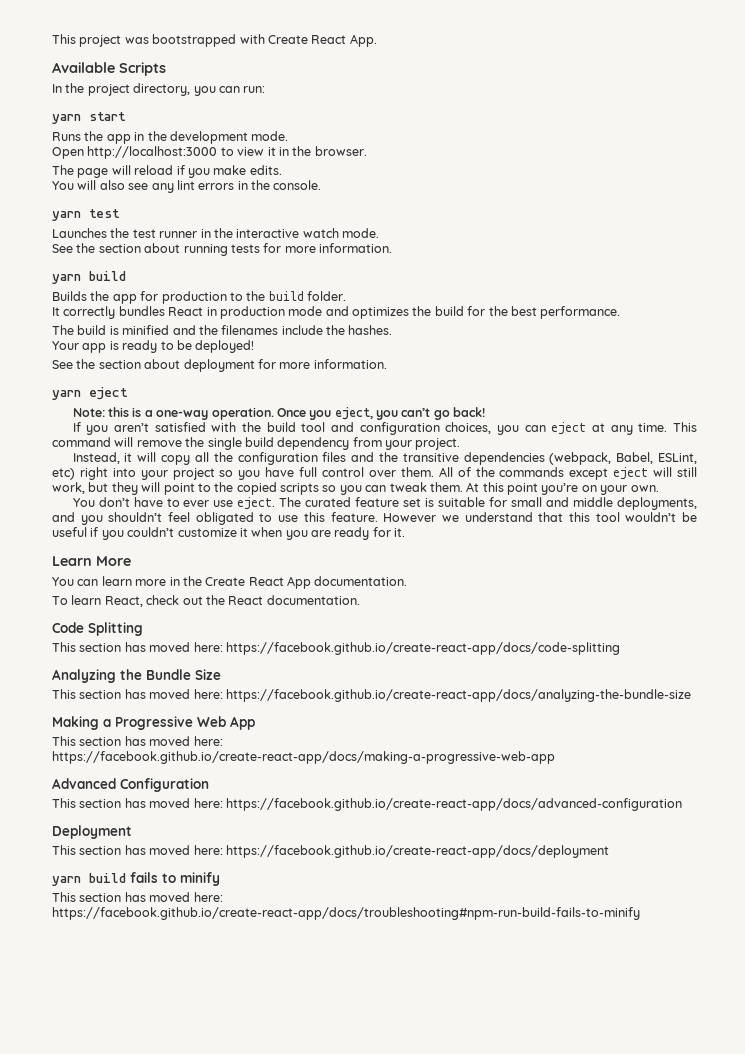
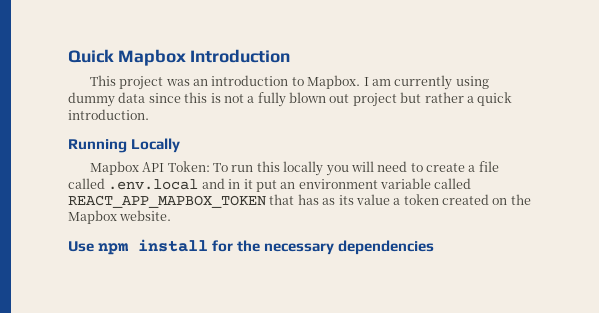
[52,34,377,47] [52,62,166,76] [52,83,266,96] [52,112,126,124] [52,131,289,144] [52,146,367,159] [52,165,282,178] [52,180,322,193] [52,209,120,221] [52,228,379,238] [52,243,392,256] [52,271,126,284] [52,291,346,304] [52,306,621,319] [52,325,393,335] [52,340,255,353] [52,359,387,372] [52,387,128,400] [72,407,486,420] [72,422,697,435] [52,437,461,450] [72,452,697,465] [52,467,698,480] [52,482,659,495] [72,497,697,510] [52,512,697,525] [52,527,406,540] [52,556,131,566] [52,576,408,589] [52,595,360,607] [52,622,143,636] [52,642,620,655] [52,669,221,683] [52,689,691,702] [52,716,255,730] [52,736,223,746] [52,751,555,764] [52,778,209,792] [52,798,682,811] [52,825,132,839] [52,845,609,858] [52,872,220,886] [52,892,223,902] [52,907,640,920] This project was bootstrapped with Create React App. // Available Scripts // In the project directory, you can run: // yarn start // Runs the app in the development mode. // Open http://localhost:3000 to view it in the browser. // The page will reload if you make edits. // You will also see any lint errors in the console. // yarn test // Launches the test runner in the interactive watch mode. // See the section about running tests for more information. // yarn build // Builds the app for production to the build folder. // It correctly bundles React in production mode and optimizes the build for the best performance. // The build is minified and the filenames include the hashes. // Your app is ready to be deployed! // See the section about deployment for more information. // yarn eject // Note: this is a one-way operation. Once you eject, you can’t go back! // If you aren’t satisfied with the build tool and configuration choices, you can eject at any time. This command will remove the single build dependency from your project. // Instead, it will copy all the configuration files and the transitive dependencies (webpack, Babel, ESLint, etc) right into your project so you have full control over them. All of the commands except eject will still work, but they will point to the copied scripts so you can tweak them. At this point you’re on your own. // You don’t have to ever use eject. The curated feature set is suitable for small and middle deployments, and you shouldn’t feel obligated to use this feature. However we understand that this tool wouldn’t be useful if you couldn’t customize it when you are ready for it. // Learn More // You can learn more in the Create React App documentation. // To learn React, check out the React documentation. // Code Splitting // This section has moved here: https://facebook.github.io/create-react-app/docs/code-splitting // Analyzing the Bundle Size // This section has moved here: https://facebook.github.io/create-react-app/docs/analyzing-the-bundle-size // Making a Progressive Web App // This section has moved here: https://facebook.github.io/create-react-app/docs/making-a-progressive-web-app // Advanced Configuration // This section has moved here: https://facebook.github.io/create-react-app/docs/advanced-configuration // Deployment // This section has moved here: https://facebook.github.io/create-react-app/docs/deployment // yarn build fails to minify // This section has moved here: https://facebook.github.io/create-react-app/docs/troubleshooting#npm-run-build-fails-to-minify -> [68,49,291,66] [89,75,489,90] [68,92,513,107] [68,109,149,120] [68,138,181,153] [89,161,499,176] [68,178,472,192] [68,194,531,208] [68,210,172,224] [68,239,435,255] Quick Mapbox Introduction // This project was an introduction to Mapbox. I am currently using dummy data since this is not a fully blown out project but rather a quick introduction. // Running Locally // Mapbox API Token: To run this locally you will need to create a file called .env.local and in it put an environment variable called REACT_APP_MAPBOX_TOKEN that has as its value a token created on the Mapbox website. // Use npm install for the necessary dependencies

